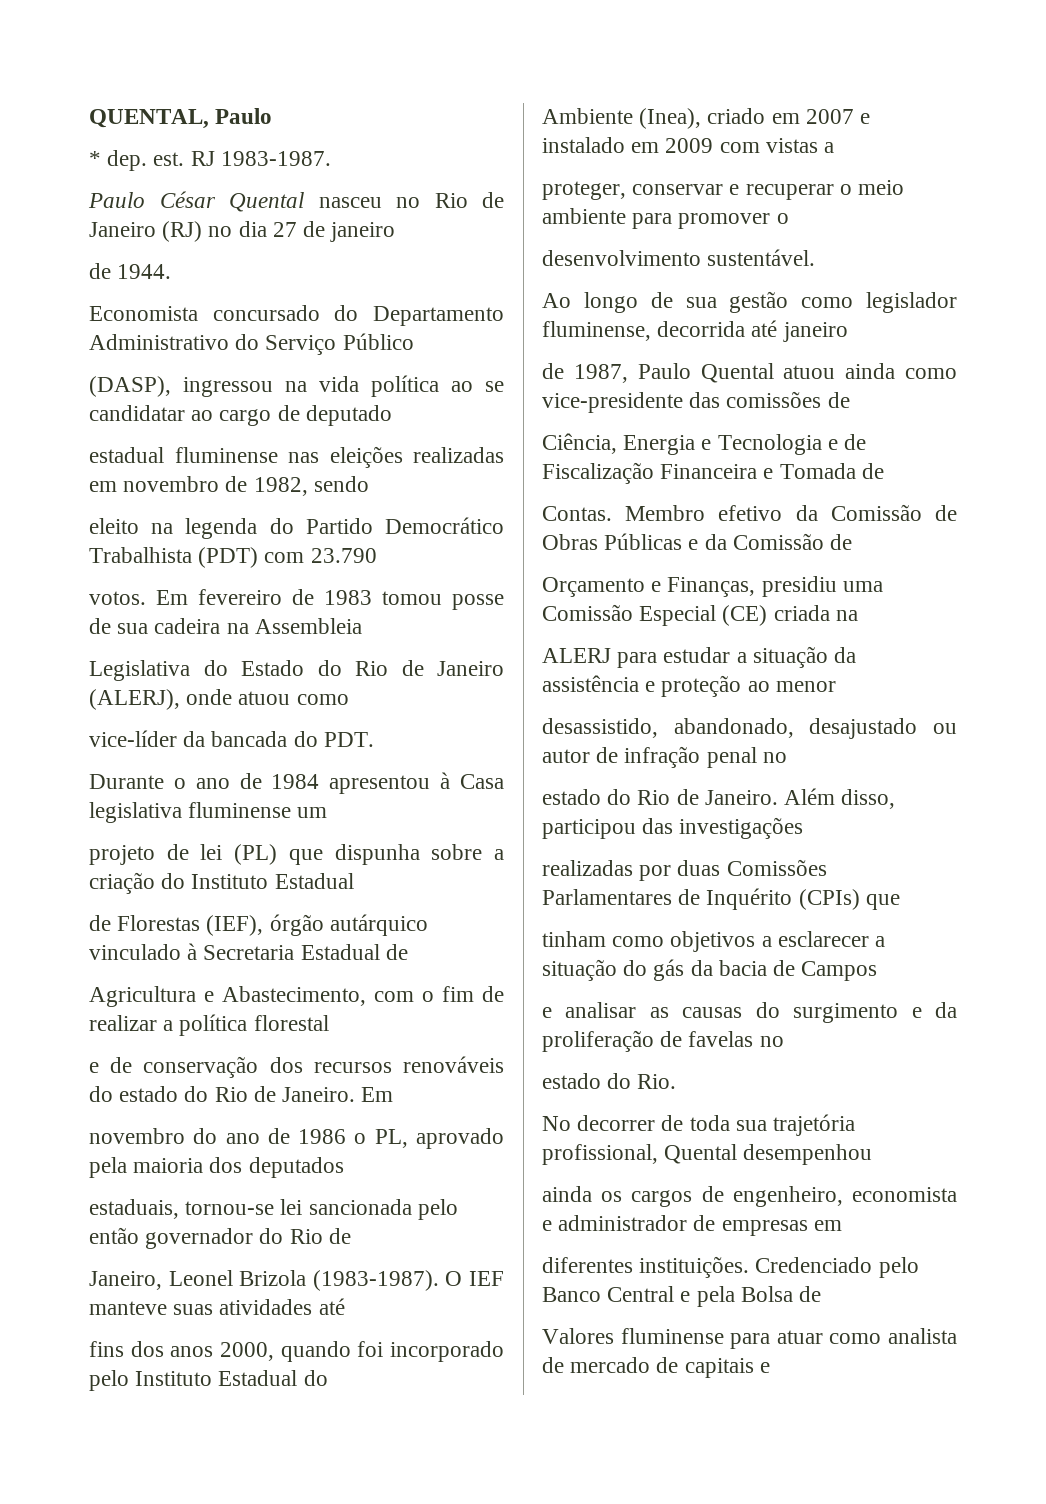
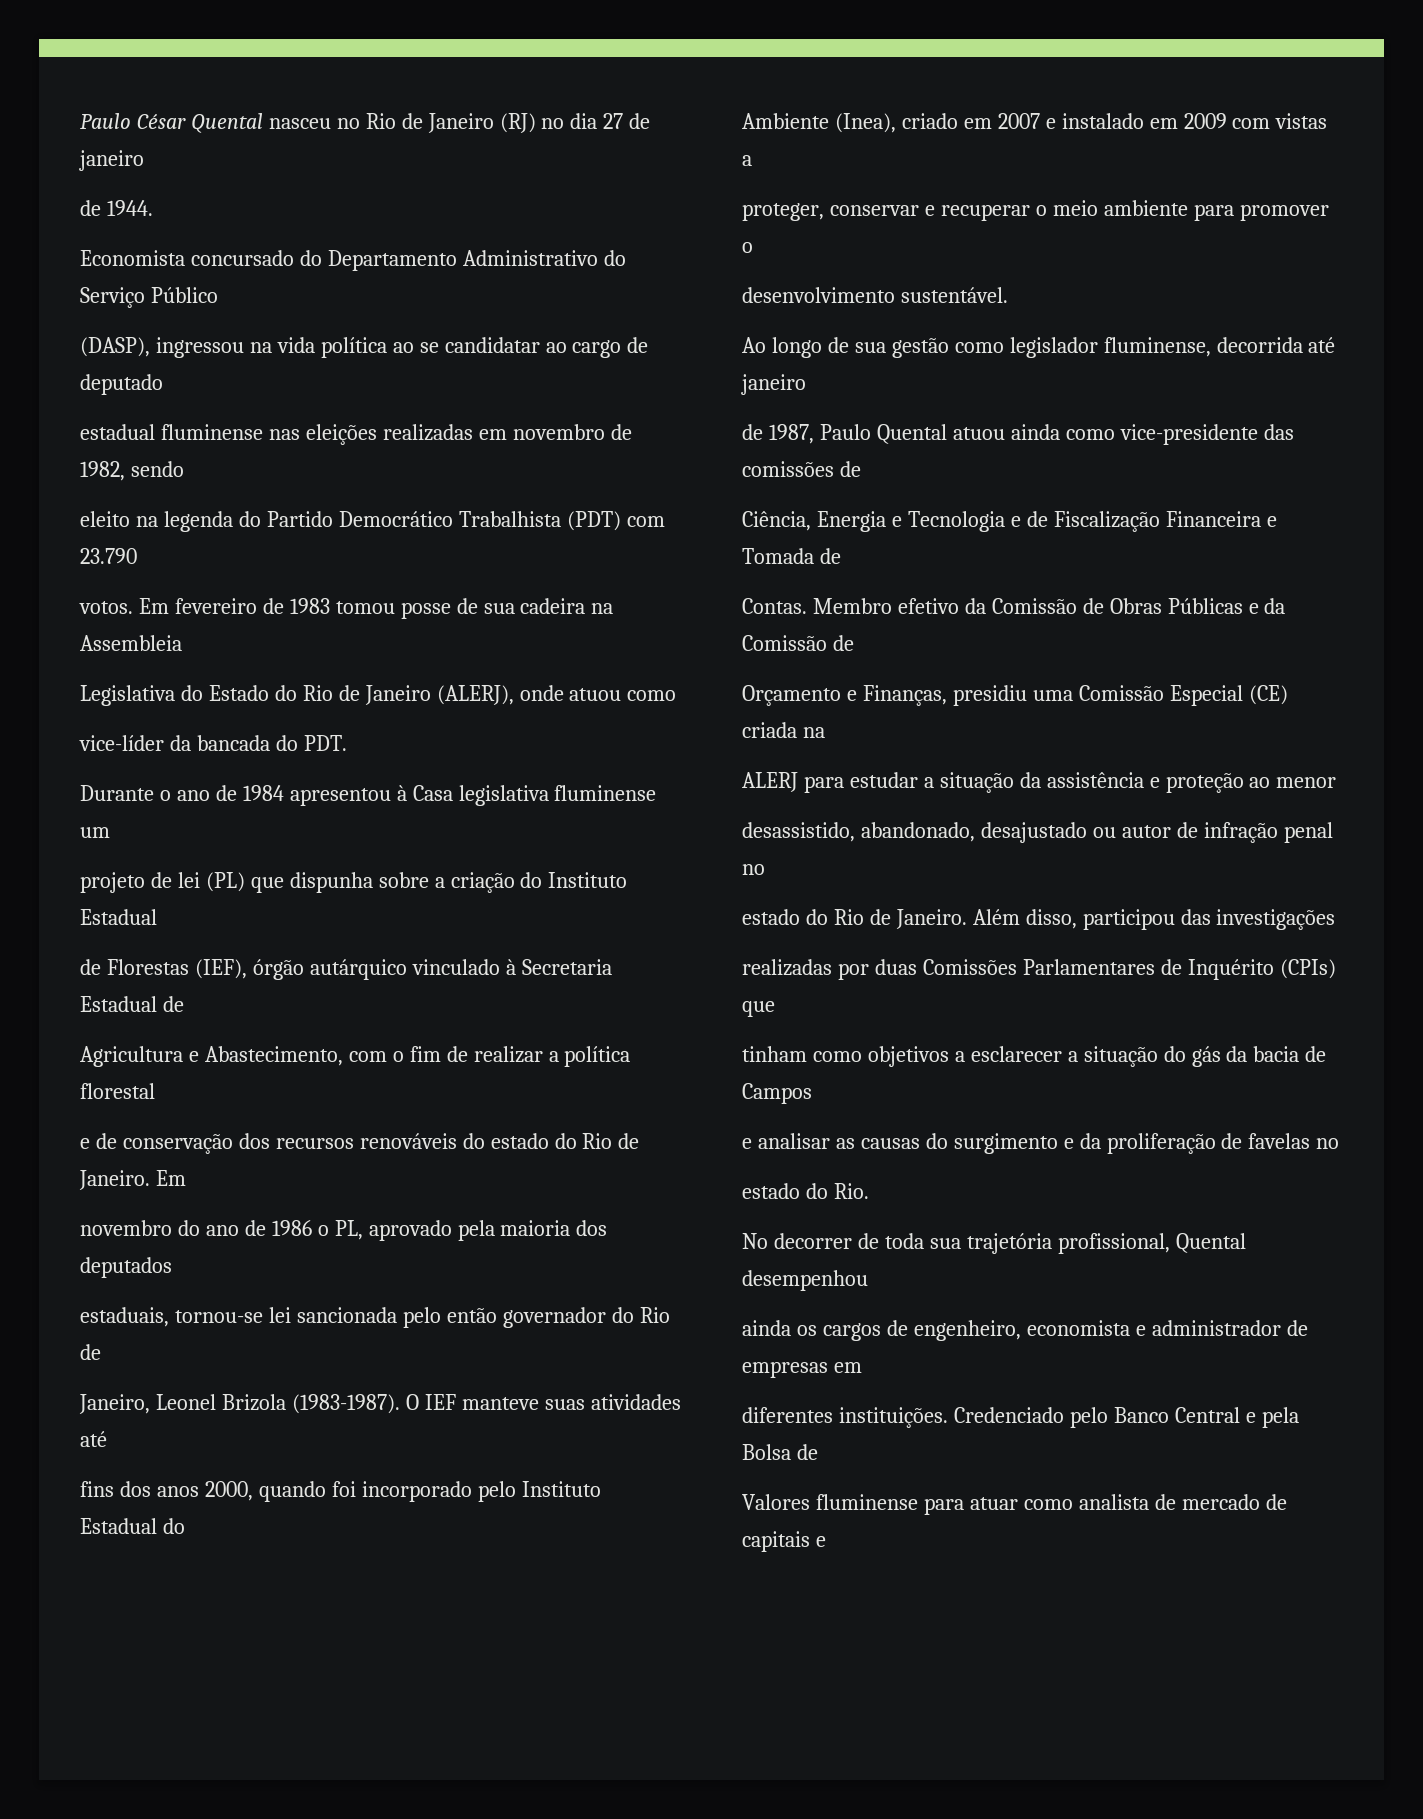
[89,108,273,129] [89,150,331,171] QUENTAL, Paulo // * dep. est. RJ 1983-1987. // -> (80, 121) none

